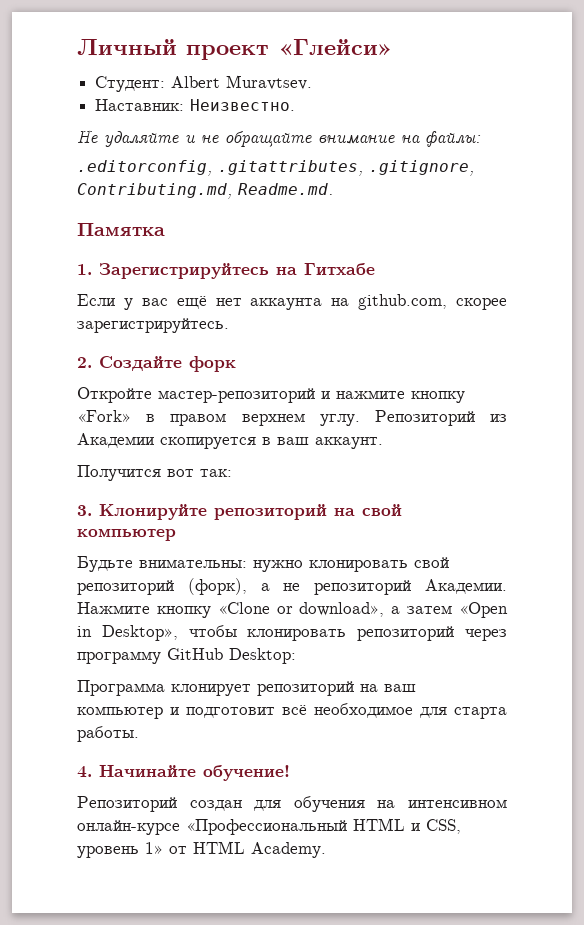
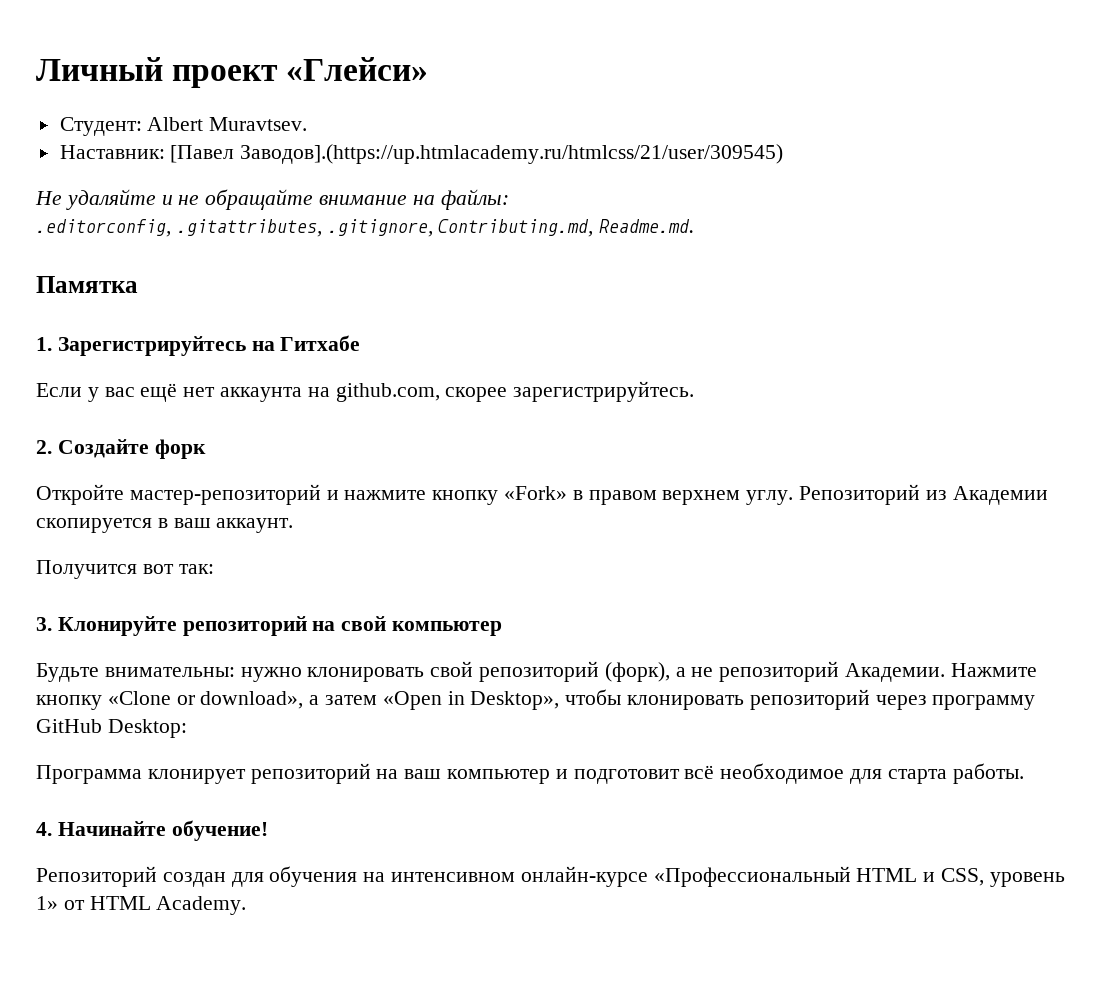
[190,99,296,111] Неизвестно. -> [170,144,784,164] [Павел Заводов].(https://up.htmlacademy.ru/htmlcss/21/user/309545)

